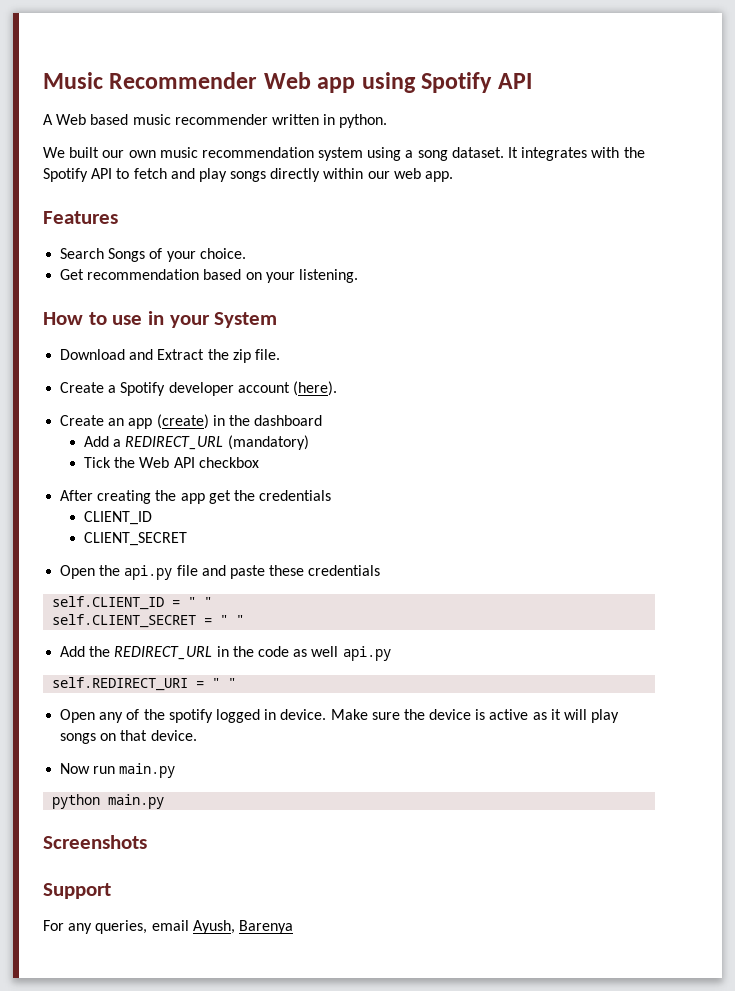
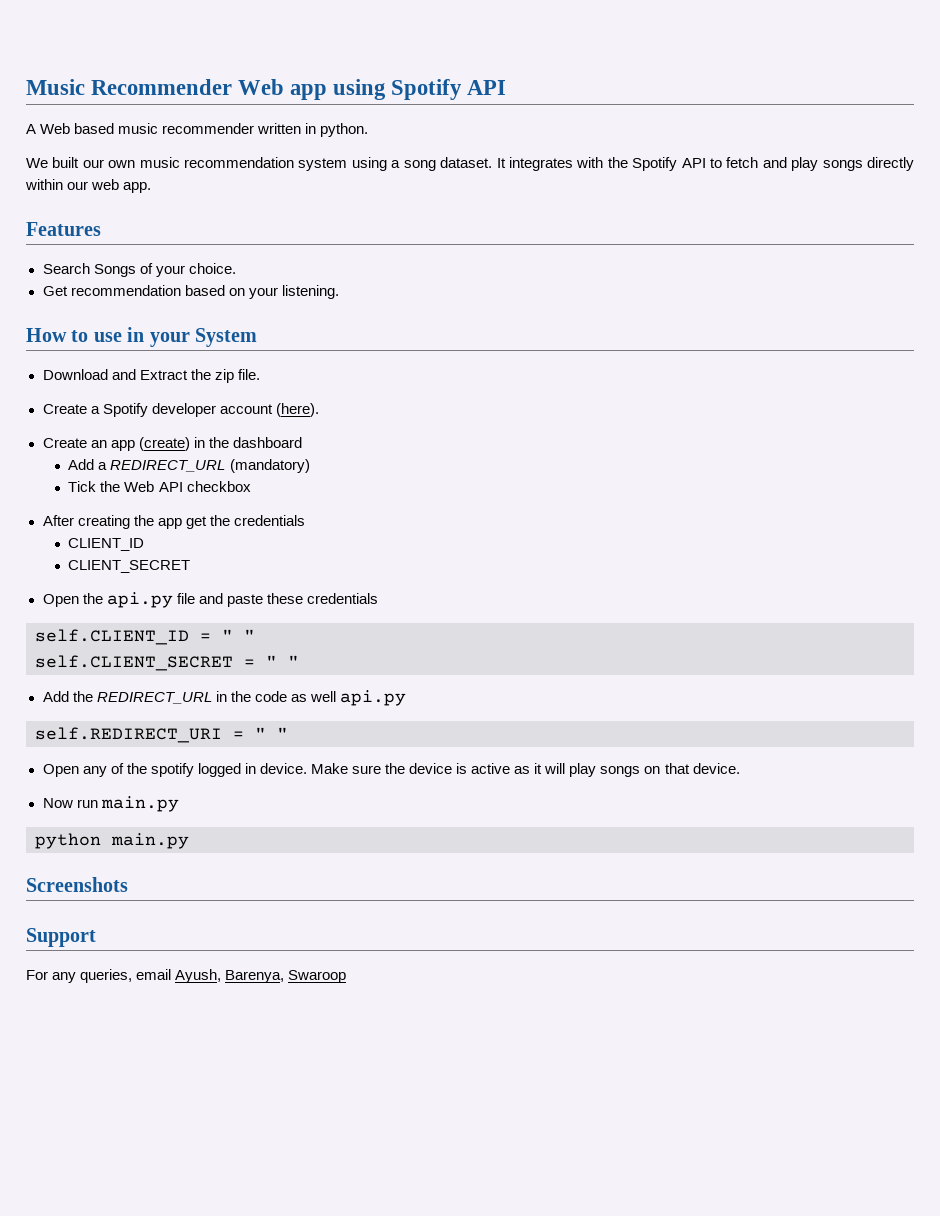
[238,920,293,934] Barenya -> [225,970,347,983] Barenya, Swaroop

